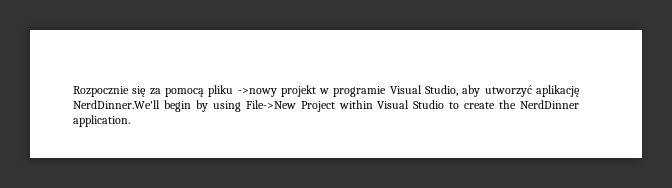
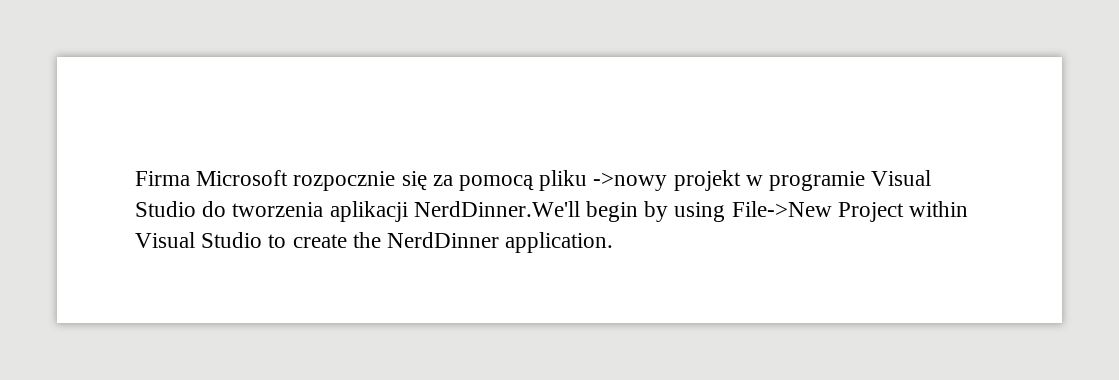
[73,86,129,97] Rozpocznie -> [135,170,396,191] Firma Microsoft rozpocznie
[425,85,581,97] Studio, aby utworzyć aplikację -> [135,201,408,222] Studio do tworzenia aplikacji

